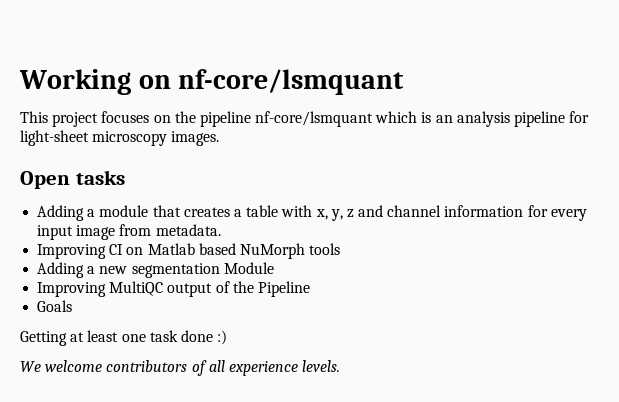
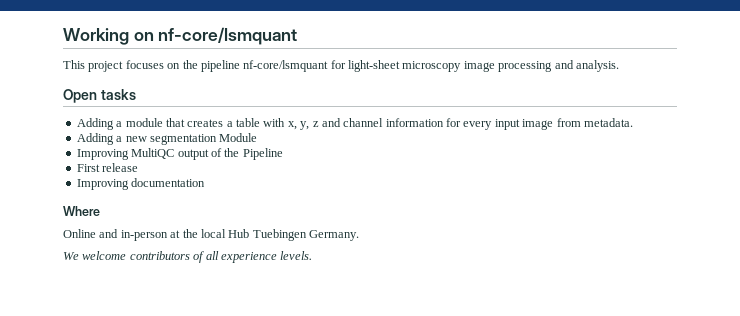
[375,111,590,127] [20,130,220,146] which is an analysis pipeline for light-sheet microscopy images. -> [330,60,619,72] for light-sheet microscopy image processing and analysis.
[37,243,341,259] // Improving CI on Matlab based NuMorph tools -> (633, 122) none
[37,300,73,312] [20,330,228,346] Goals // Getting at least one task done :) -> [76,163,139,172] [76,178,206,190] [63,206,100,216] [63,229,359,241] First release // Improving documentation // Where // Online and in-person at the local Hub Tuebingen Germany.

